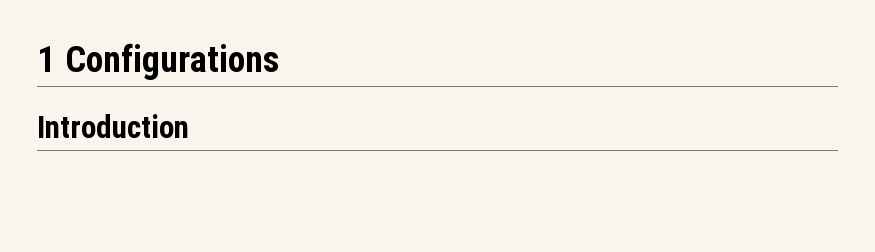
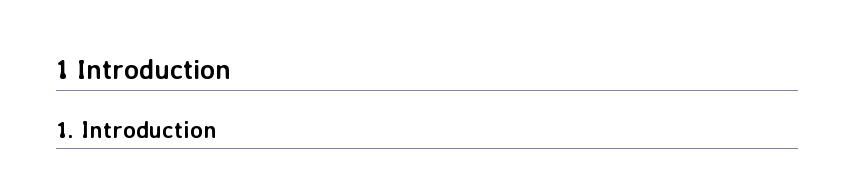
[64,43,279,80] Configurations // -> [77,59,231,79] [56,122,74,138] Introduction // 1.

